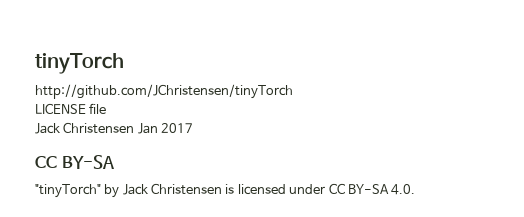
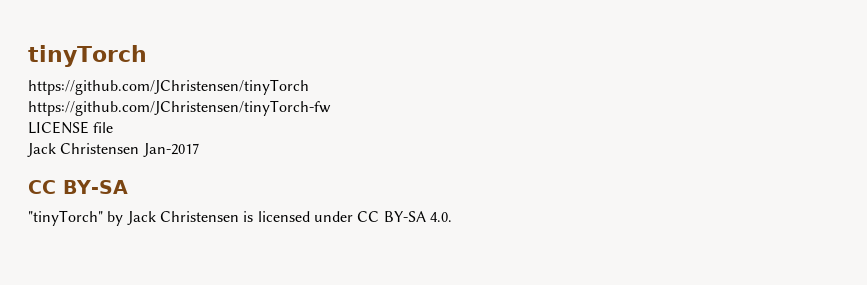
[35,84,293,99] http://github.com/JChristensen/tinyTorch -> [28,79,309,95] [28,100,331,116] https://github.com/JChristensen/tinyTorch // https://github.com/JChristensen/tinyTorch-fw
[137,123,194,134] Jan 2017 -> [142,143,199,157] Jan-2017

